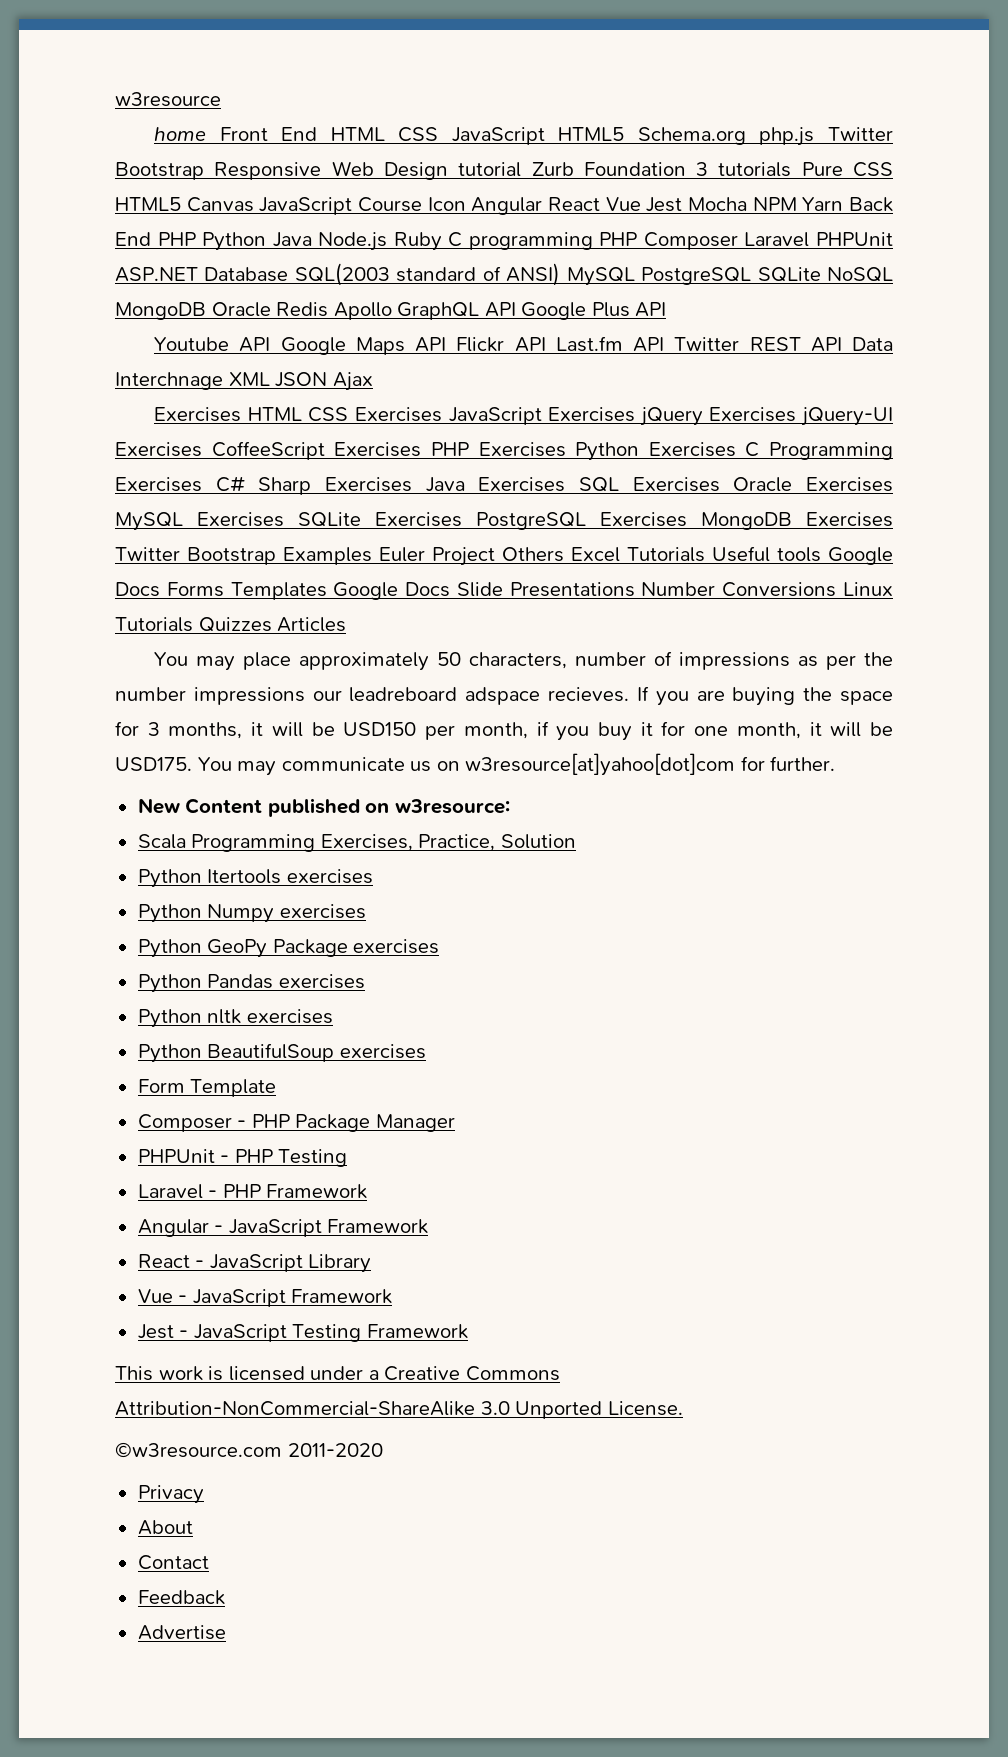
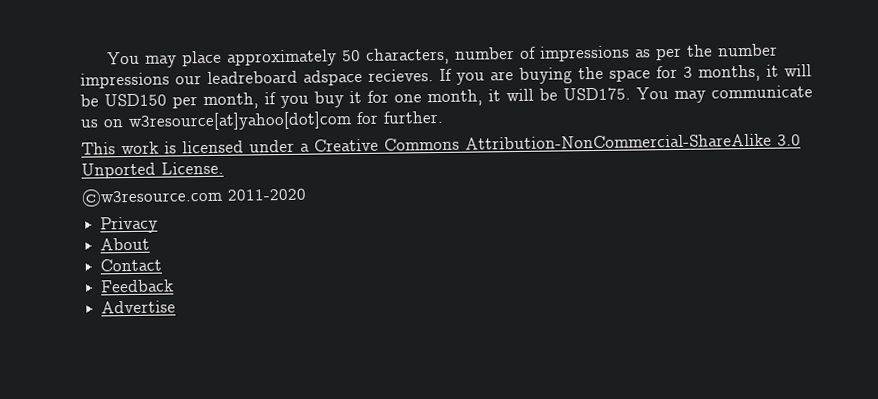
[115,92,221,107] [154,127,894,146] [115,161,893,180] [115,197,893,215] [115,232,893,251] [115,263,894,286] [115,302,667,320] [154,336,893,355] [115,372,373,391] [154,407,893,426] [115,441,893,461] [115,476,893,495] [115,512,893,531] [115,546,893,566] [115,582,894,600] [115,617,347,632] w3resource // home Front End HTML CSS JavaScript HTML5 Schema.org php.js Twitter Bootstrap Responsive Web Design tutorial Zurb Foundation 3 tutorials Pure CSS HTML5 Canvas JavaScript Course Icon Angular React Vue Jest Mocha NPM Yarn Back End PHP Python Java Node.js Ruby C programming PHP Composer Laravel PHPUnit ASP.NET Database SQL(2003 standard of ANSI) MySQL PostgreSQL SQLite NoSQL MongoDB Oracle Redis Apollo GraphQL API Google Plus API // Youtube API Google Maps API Flickr API Last.fm API Twitter REST API Data Interchnage XML JSON Ajax // Exercises HTML CSS Exercises JavaScript Exercises jQuery Exercises jQuery-UI Exercises CoffeeScript Exercises PHP Exercises Python Exercises C Programming Exercises C# Sharp Exercises Java Exercises SQL Exercises Oracle Exercises MySQL Exercises SQLite Exercises PostgreSQL Exercises MongoDB Exercises Twitter Bootstrap Examples Euler Project Others Excel Tutorials Useful tools Google Docs Forms Templates Google Docs Slide Presentations Number Conversions Linux Tutorials Quizzes Articles // -> (106, 58) none
[137,798,510,817] [137,834,576,852] [137,869,373,888] [137,904,366,923] [137,939,440,958] [137,974,365,993] [137,1009,333,1028] [137,1043,426,1063] [137,1079,277,1097] [137,1114,455,1132] [137,1149,348,1167] [137,1184,368,1199] [137,1219,429,1237] [137,1254,372,1273] [137,1289,393,1307] [137,1324,468,1342] // New Content published on w3resource: // Scala Programming Exercises, Practice, Solution // Python Itertools exercises // Python Numpy exercises // Python GeoPy Package exercises // Python Pandas exercises // Python nltk exercises // Python BeautifulSoup exercises // Form Template // Composer - PHP Package Manager // PHPUnit - PHP Testing // Laravel - PHP Framework // Angular - JavaScript Framework // React - JavaScript Library // Vue - JavaScript Framework // Jest - JavaScript Testing Framework -> (444, 117) none

